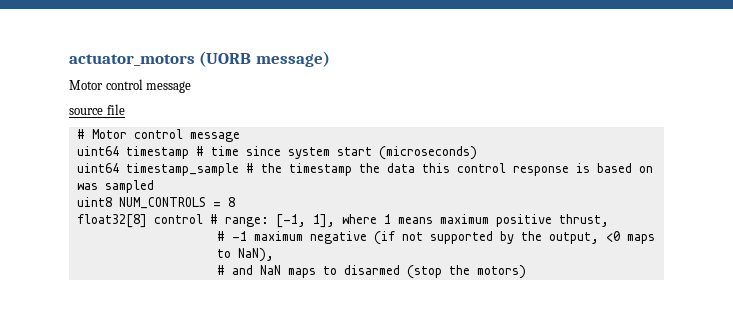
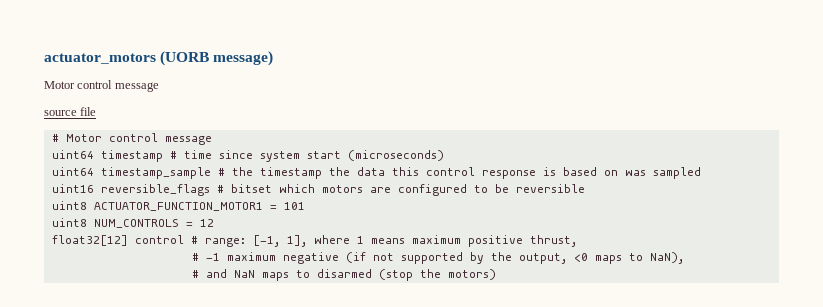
(154, 186) none -> [51,184,585,196] [51,201,305,211] // uint16 reversible_flags # bitset which motors are configured to be reversible // uint8 ACTUATOR_FUNCTION_MOTOR1 = 101
[227,197,235,207] [76,214,147,228] 8 // float32[8] -> [199,219,214,227] [51,235,128,246] 12 // float32[12]

